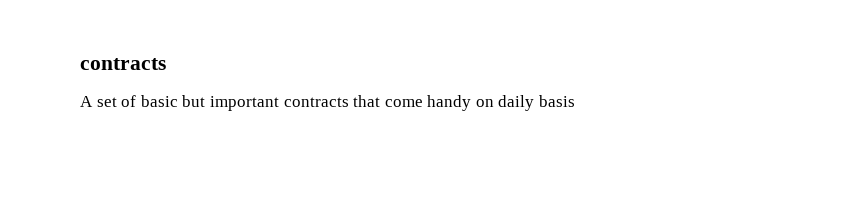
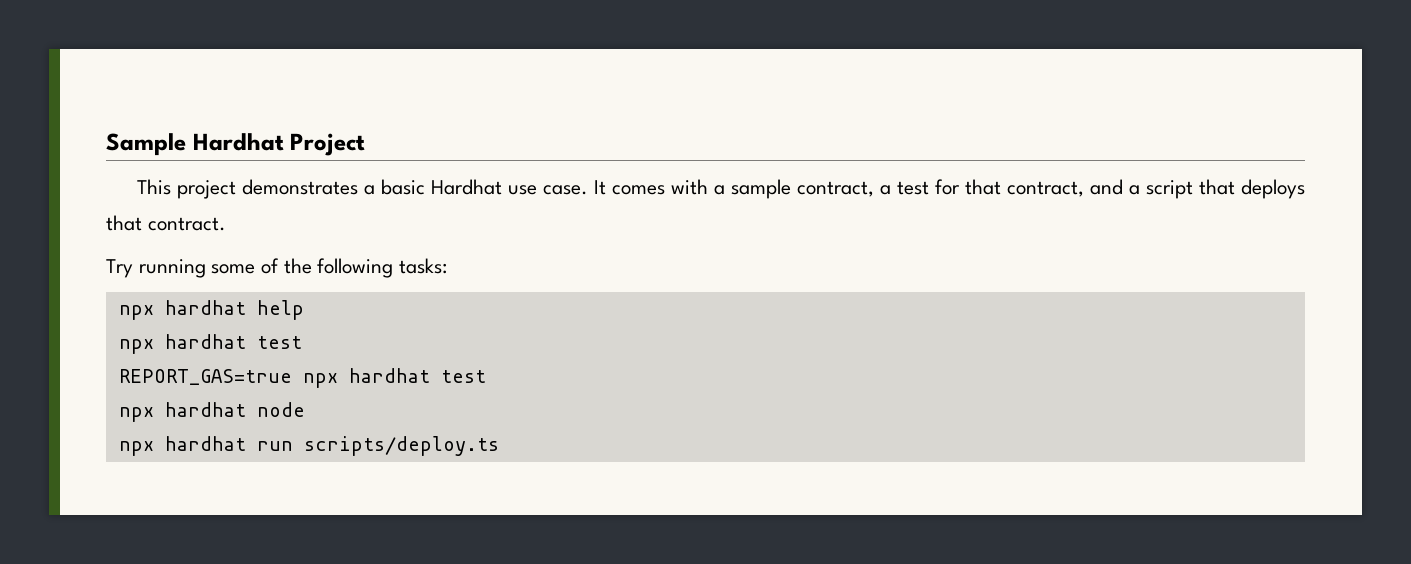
[80,58,166,70] [80,95,576,111] contracts // A set of basic but important contracts that come handy on daily basis -> [106,133,366,156] [137,179,1305,199] [106,215,226,231] [106,258,448,278] [118,300,304,320] [118,334,302,354] [118,368,486,388] [118,402,305,422] [118,436,499,456] Sample Hardhat Project // This project demonstrates a basic Hardhat use case. It comes with a sample contract, a test for that contract, and a script that deploys that contract. // Try running some of the following tasks: // npx hardhat help // npx hardhat test // REPORT_GAS=true npx hardhat test // npx hardhat node // npx hardhat run scripts/deploy.ts

